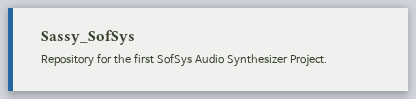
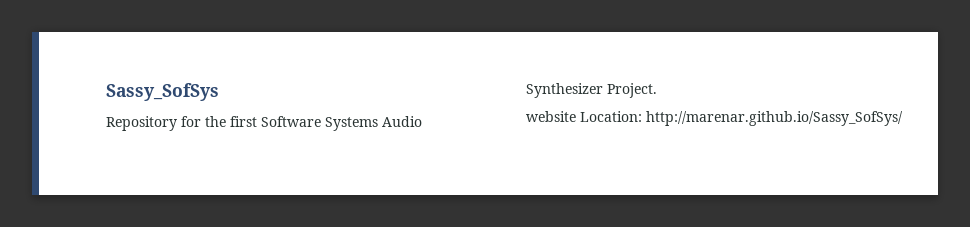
[156,53,192,67] SofSys -> [261,116,378,131] Software Systems
(327, 60) none -> [526,111,903,126] // website Location: http://marenar.github.io/Sassy_SofSys/

